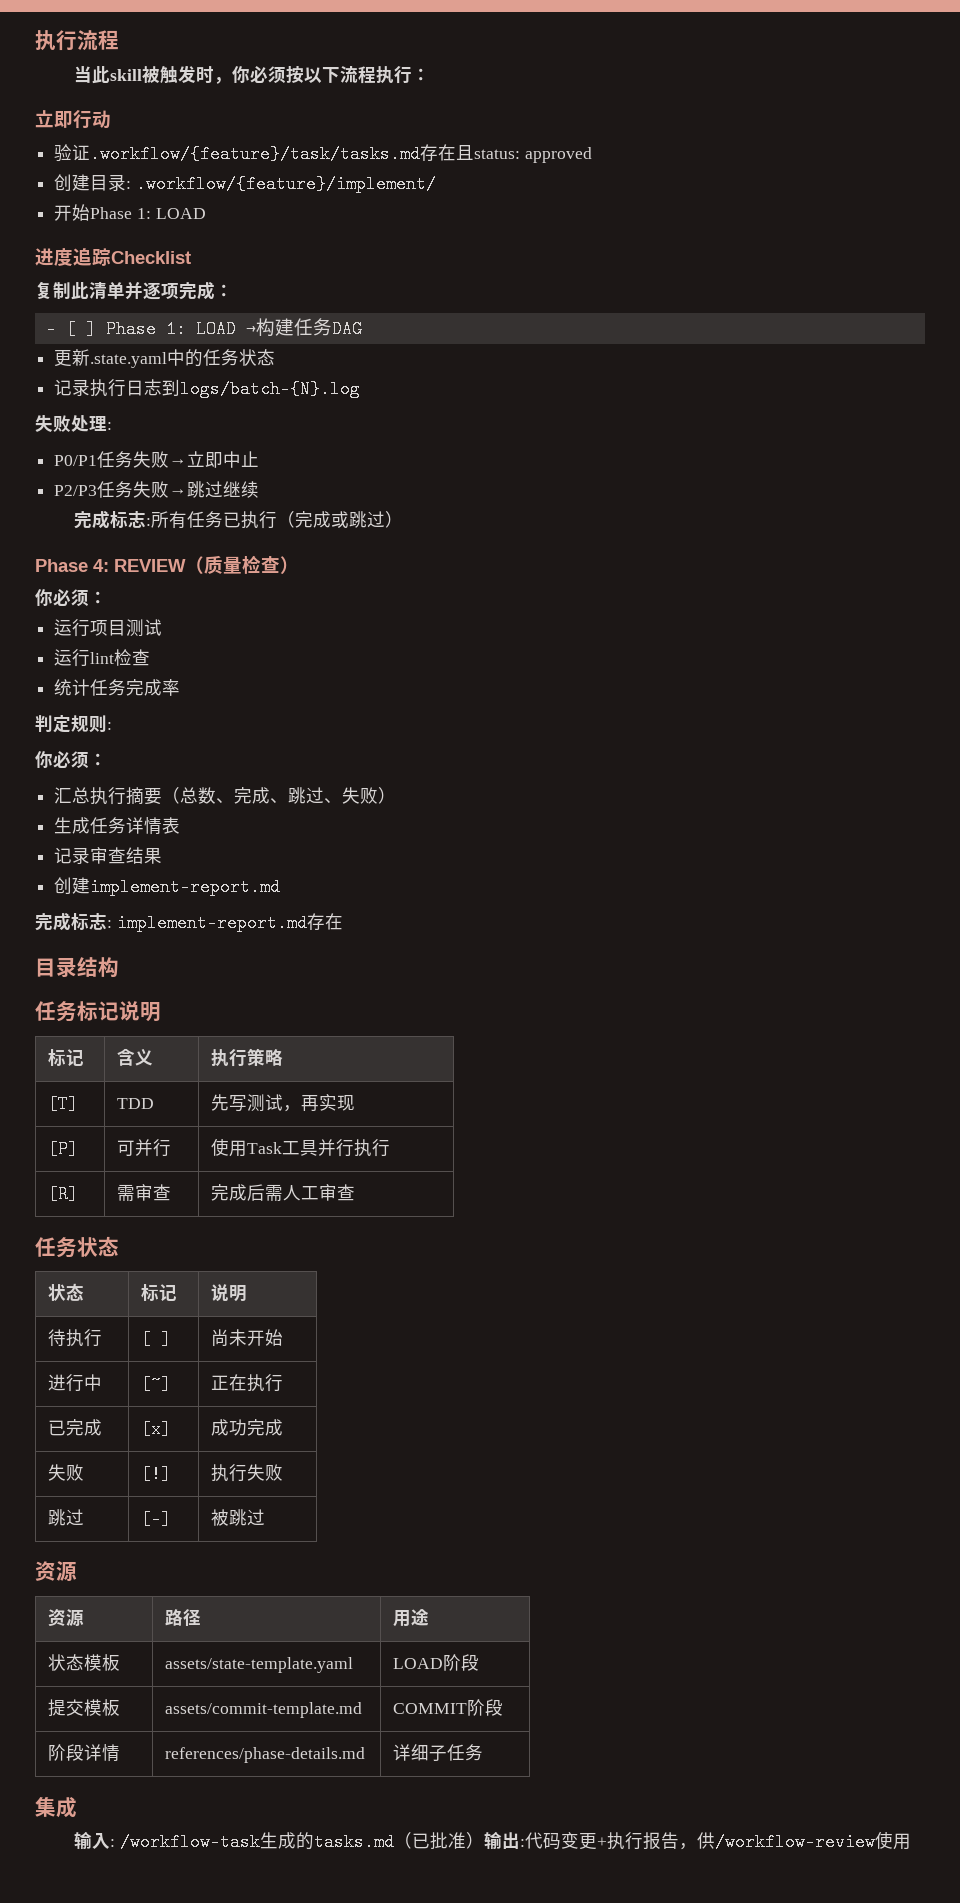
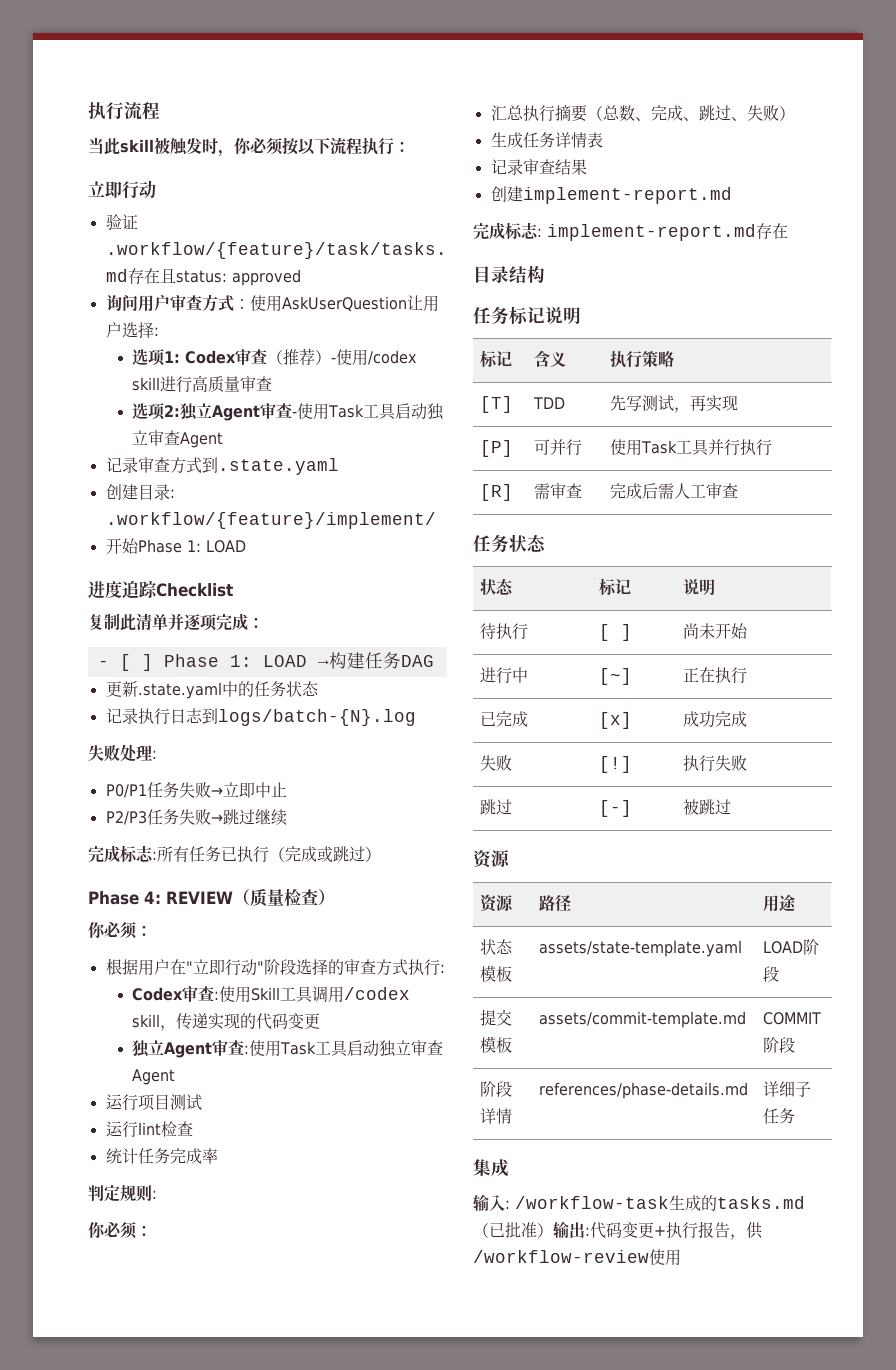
(592, 155) none -> [105,294,439,312] [105,322,159,338] [131,348,417,366] [131,375,272,393] [131,403,444,421] [131,429,223,448] [105,456,339,475] // 询问用户审查方式：使用AskUserQuestion让用户选择: // 选项1: Codex审查（推荐）-使用/codex skill进行高质量审查 // 选项2:独立Agent审查-使用Task工具启动独立审查Agent // 记录审查方式到.state.yaml
(107, 597) none -> [105,958,445,976] [131,986,410,1003] [131,1013,320,1031] [131,1039,443,1058] [131,1069,175,1085] // 根据用户在"立即行动"阶段选择的审查方式执行: // Codex审查:使用Skill工具调用/codex skill，传递实现的代码变更 // 独立Agent审查:使用Task工具启动独立审查Agent

